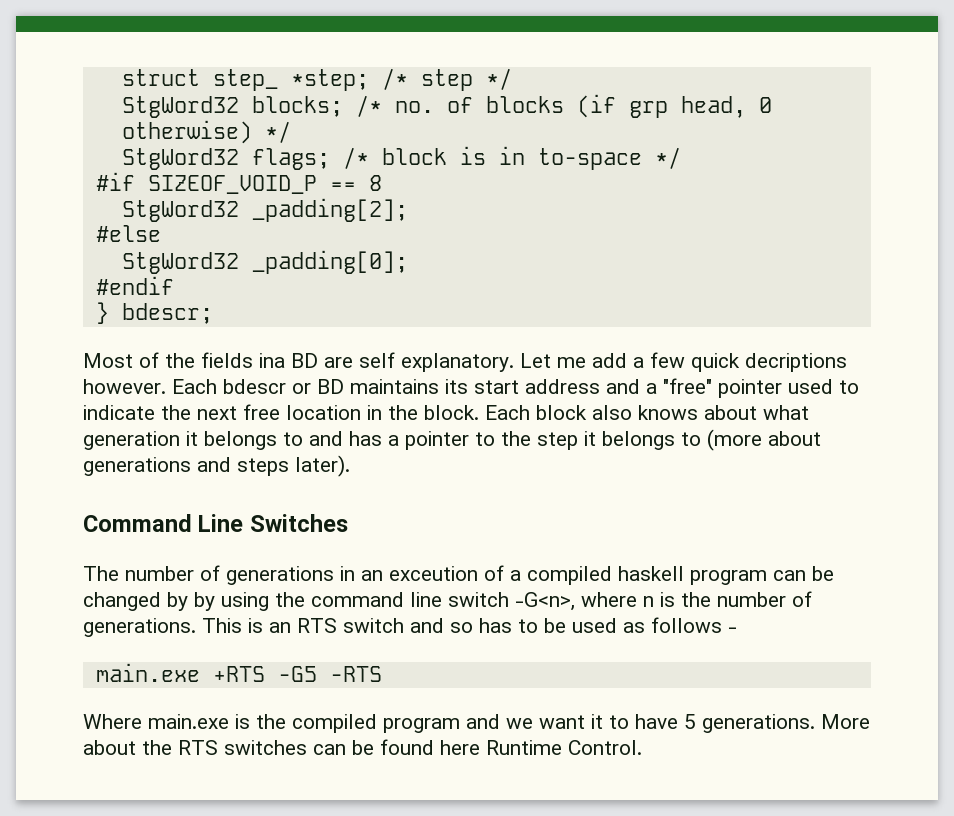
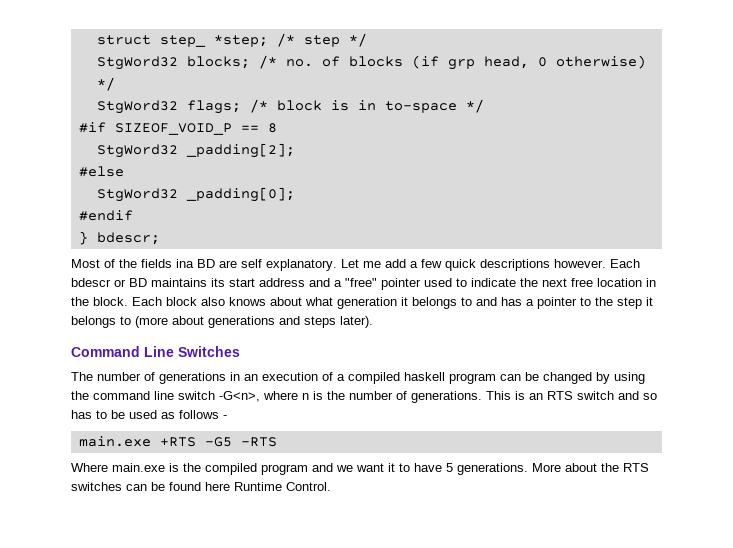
[745,353,847,372] decriptions -> [480,259,550,271] descriptions
[389,566,478,581] exceution -> [262,372,318,381] execution
[194,592,215,611] by -> (610, 378) none

